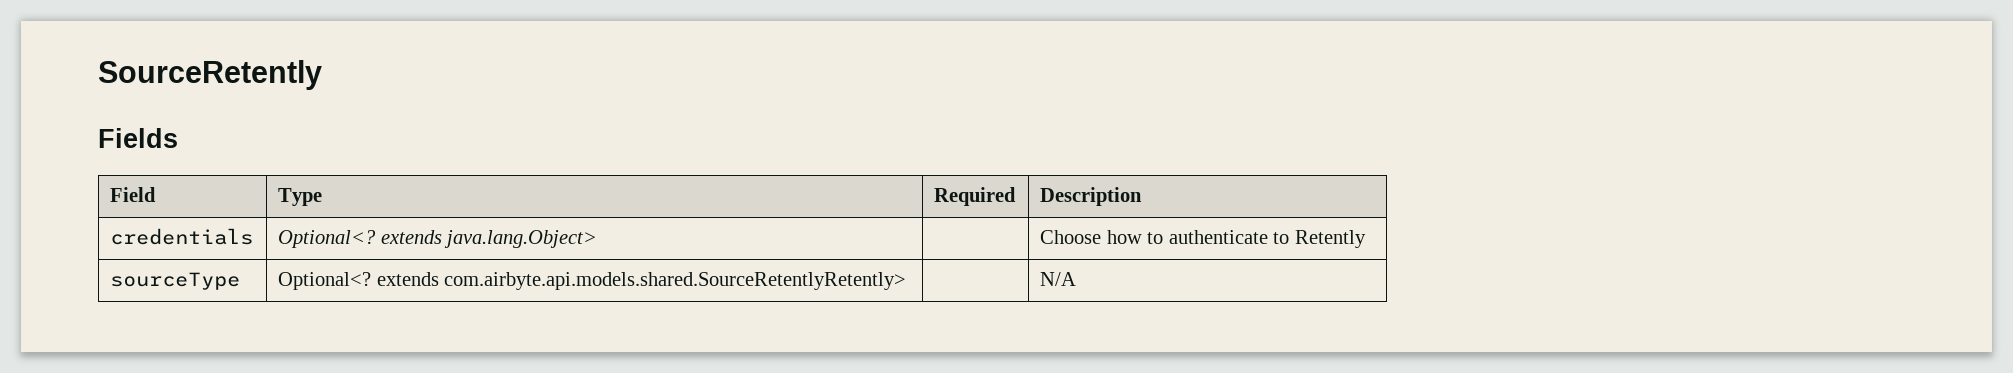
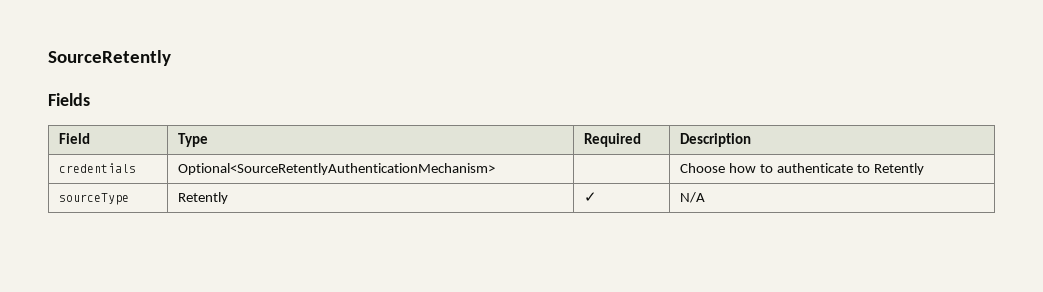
[278,230,598,248] Optional<? extends java.lang.Object> -> [178,163,496,175] Optional<SourceRetentlyAuthenticationMechanism>
[278,272,907,290] Optional<? extends com.airbyte.api.models.shared.SourceRetentlyRetently> | -> [178,192,229,204] [584,192,598,202] Retently | ✓

